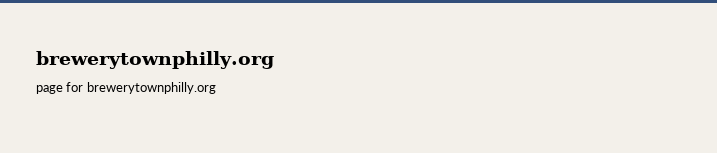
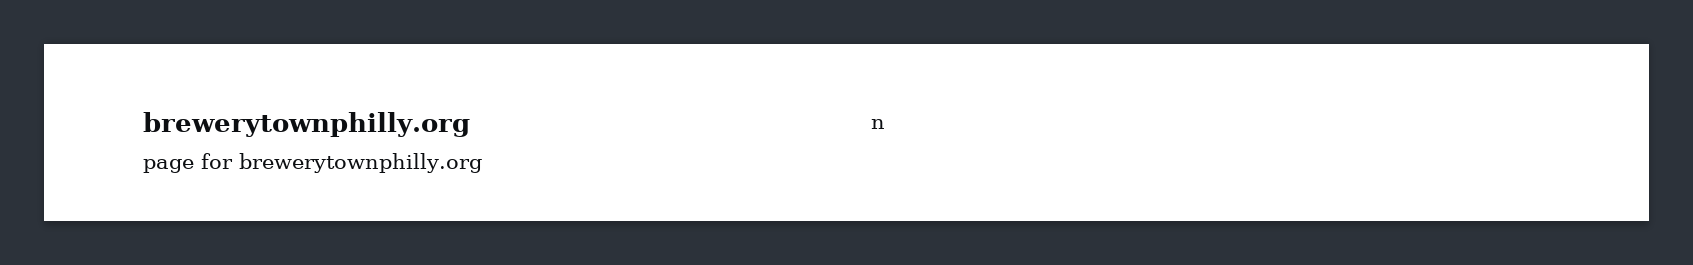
(216, 88) none -> [871,119,885,129] // n

